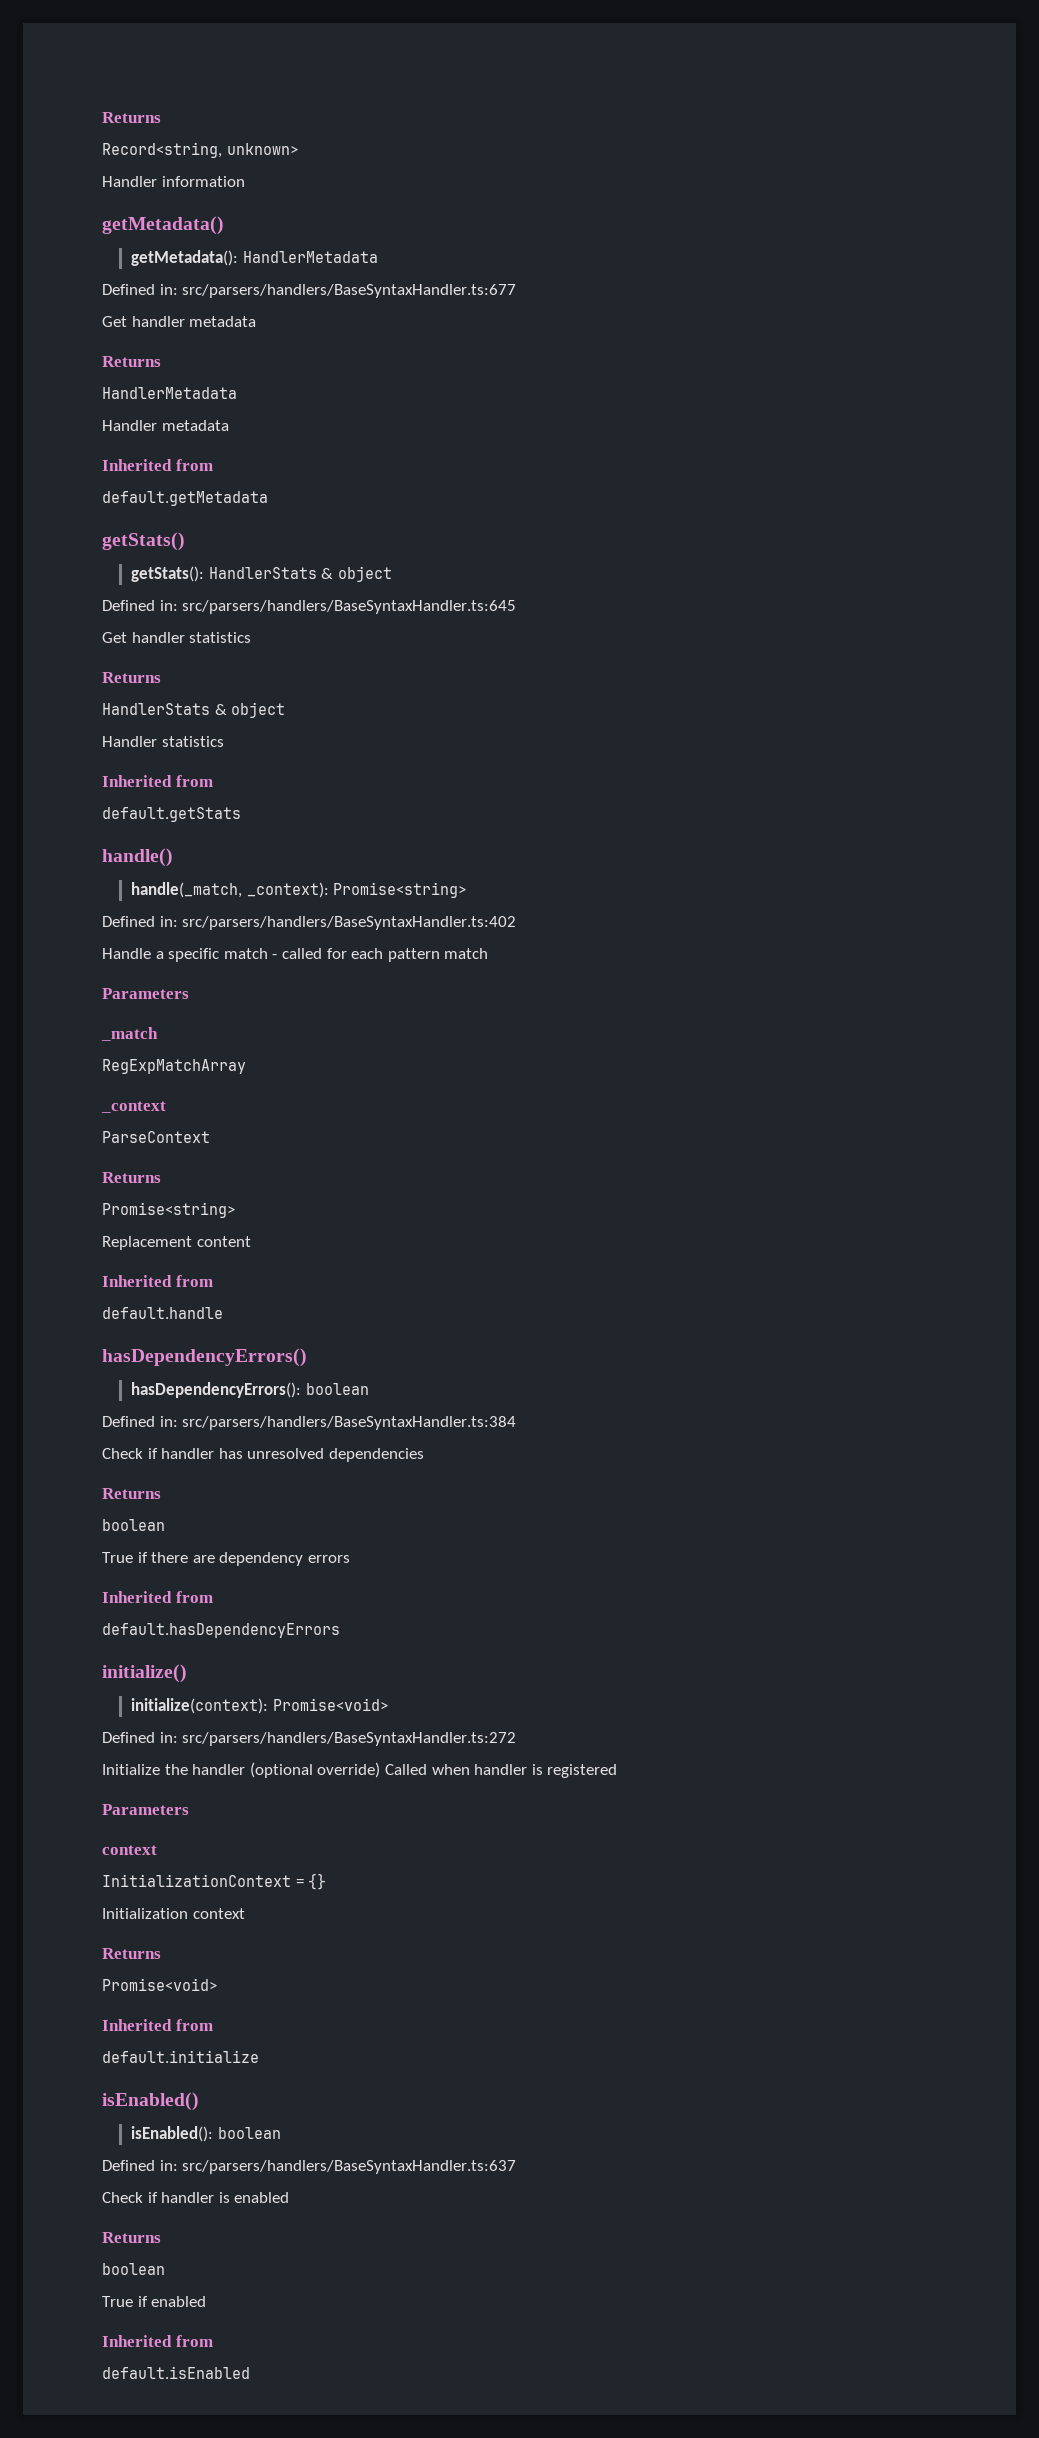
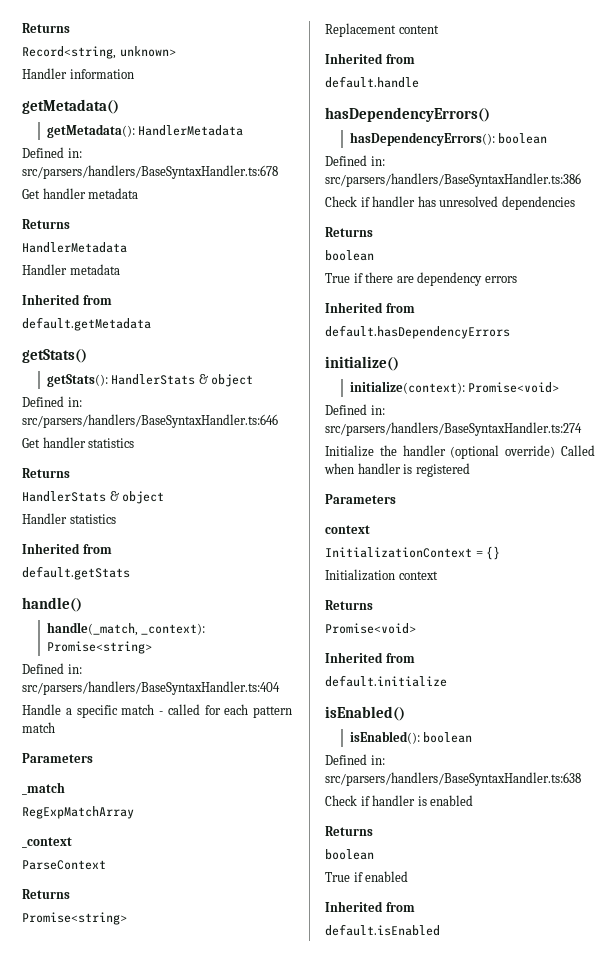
[182,284,517,298] src/parsers/handlers/BaseSyntaxHandler.ts:677 -> [22,165,278,179] src/parsers/handlers/BaseSyntaxHandler.ts:678
[182,600,517,614] src/parsers/handlers/BaseSyntaxHandler.ts:645 -> [22,414,278,428] src/parsers/handlers/BaseSyntaxHandler.ts:646
[182,916,517,930] src/parsers/handlers/BaseSyntaxHandler.ts:402 -> [22,681,280,695] src/parsers/handlers/BaseSyntaxHandler.ts:404
[182,1416,517,1430] src/parsers/handlers/BaseSyntaxHandler.ts:384 -> [325,173,581,187] src/parsers/handlers/BaseSyntaxHandler.ts:386
[182,1732,517,1746] src/parsers/handlers/BaseSyntaxHandler.ts:272 -> [325,422,582,436] src/parsers/handlers/BaseSyntaxHandler.ts:274
[182,2160,517,2174] src/parsers/handlers/BaseSyntaxHandler.ts:637 -> [325,772,581,786] src/parsers/handlers/BaseSyntaxHandler.ts:638

